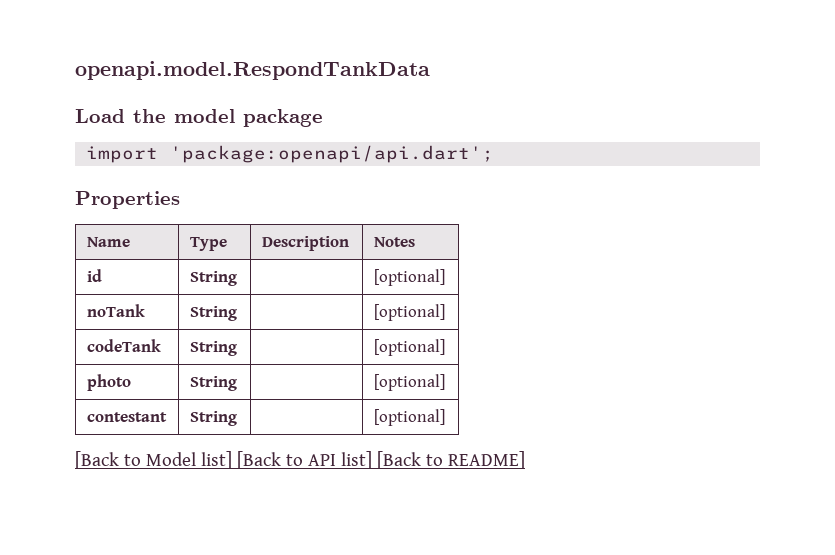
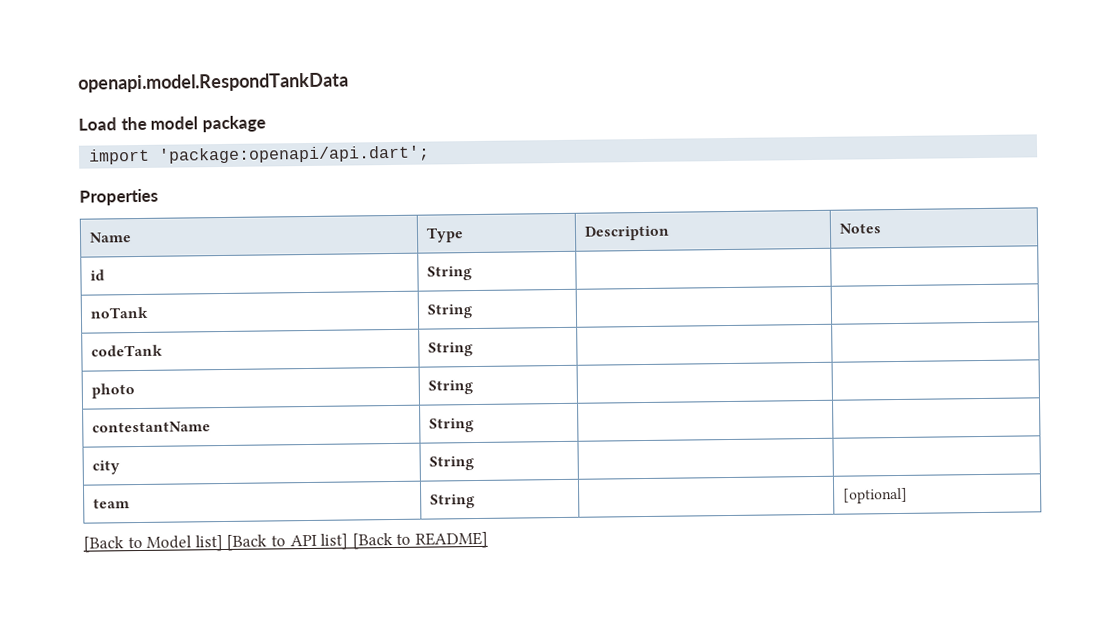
[373,269,445,286] [optional] -> (473, 273) none
[373,304,445,321] [optional] -> (474, 311) none
[373,339,445,356] [optional] -> (474, 349) none
[373,374,445,391] [86,412,167,422] [optional] // contestant -> [92,421,212,433] [429,418,475,433] [92,460,121,475] [429,456,475,471] [93,498,131,509] // contestantName | String | | // city | String | | // team

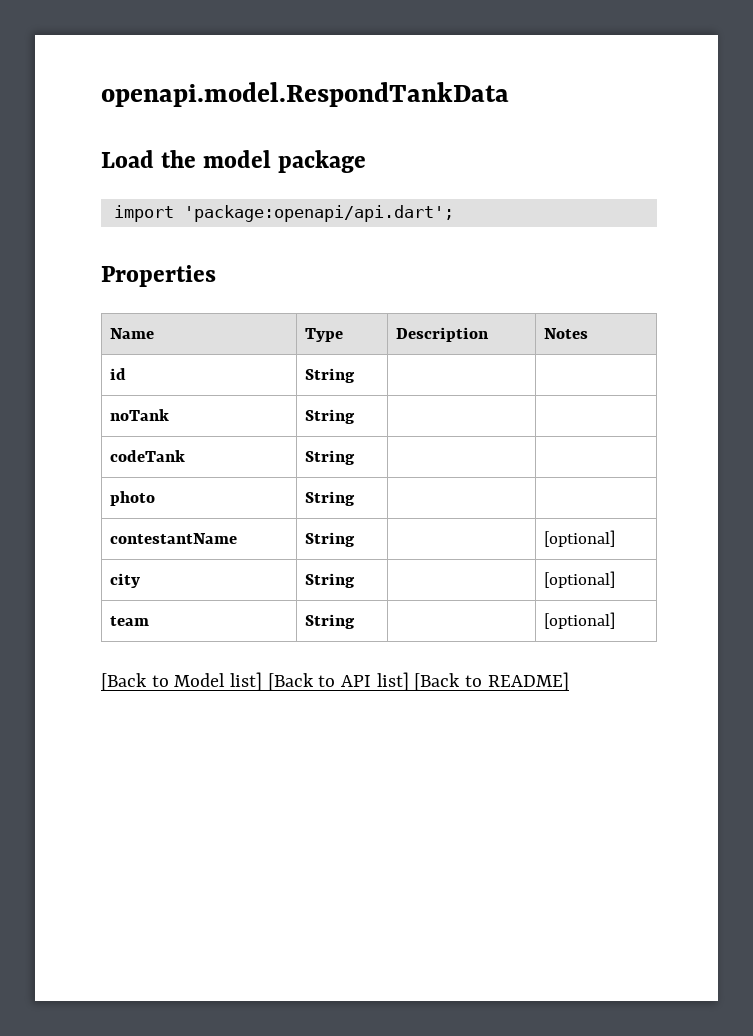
(475, 425) none -> [544,530,616,547] [optional]
(475, 463) none -> [544,571,616,588] [optional]

